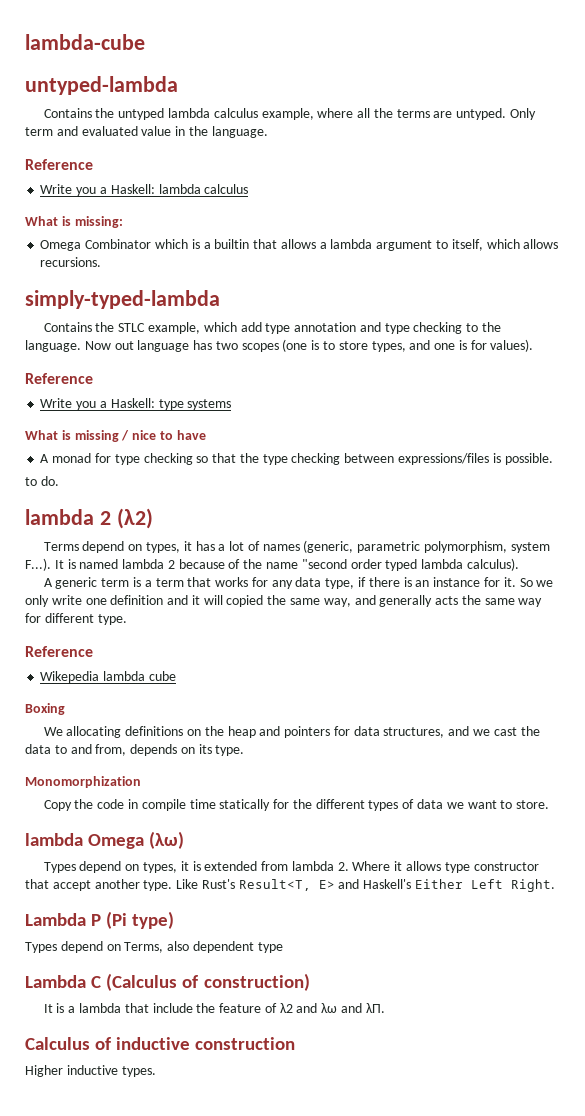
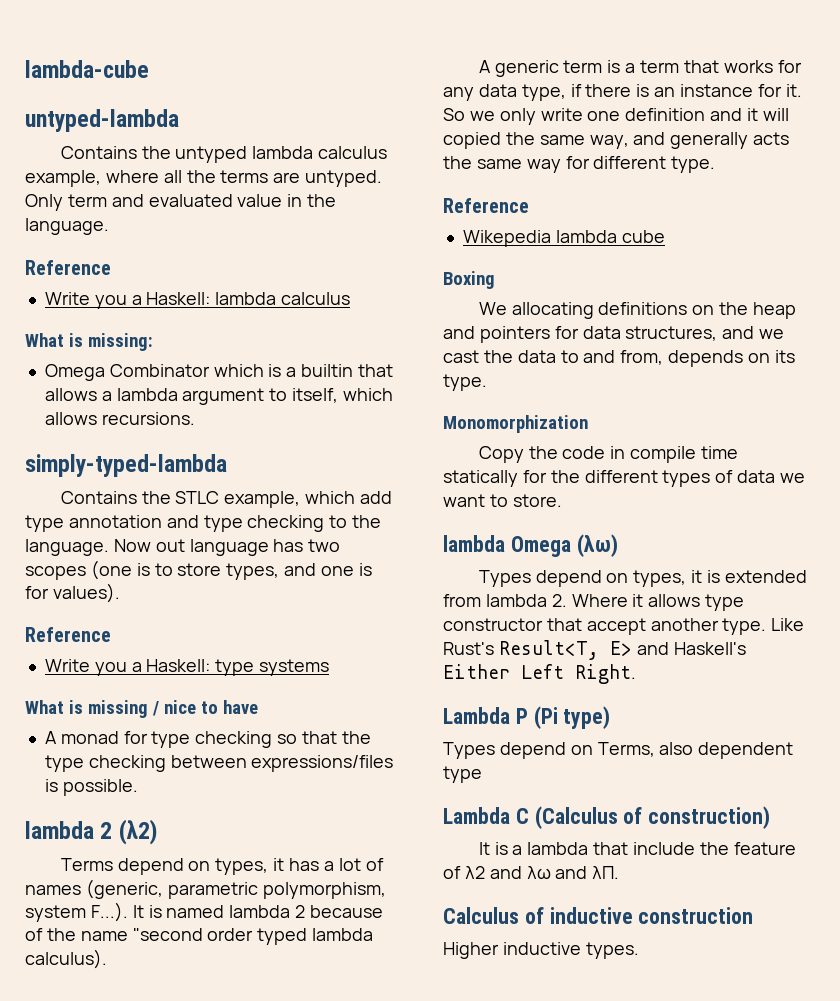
[25,476,59,486] // to do. -> (138, 787) none

